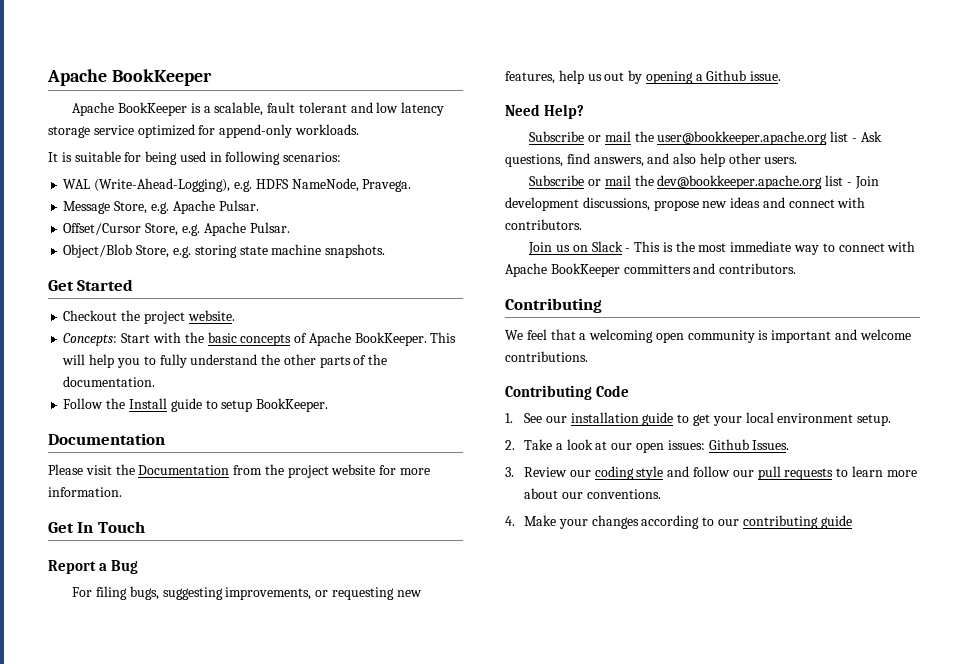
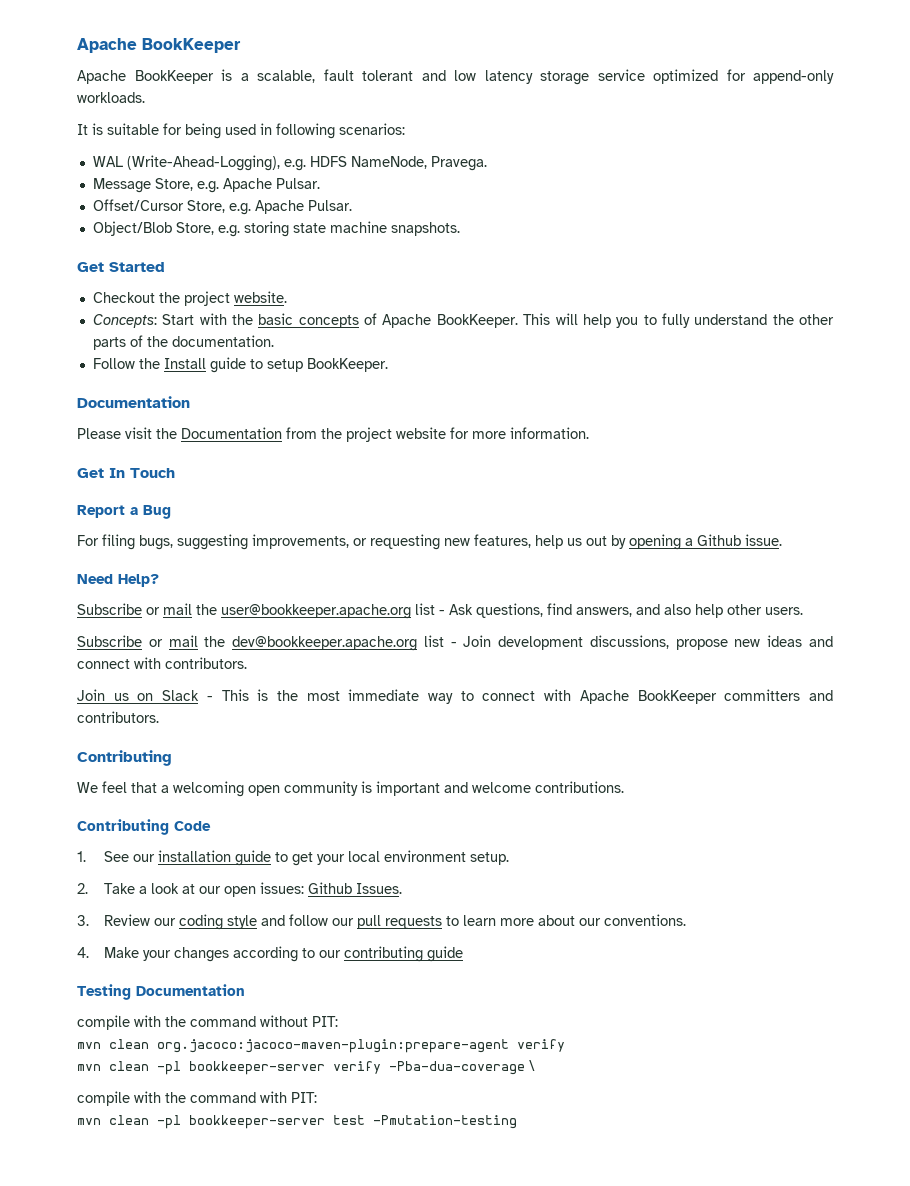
(852, 522) none -> [77,984,245,1000] [77,1015,338,1030] [77,1039,565,1053] [77,1060,535,1075] [77,1091,317,1106] [77,1115,517,1129] // Testing Documentation // compile with the command without PIT: // mvn clean org.jacoco:jacoco-maven-plugin:prepare-agent verify // mvn clean -pl bookkeeper-server verify -Pba-dua-coverage \ // compile with the command with PIT: // mvn clean -pl bookkeeper-server test -Pmutation-testing

